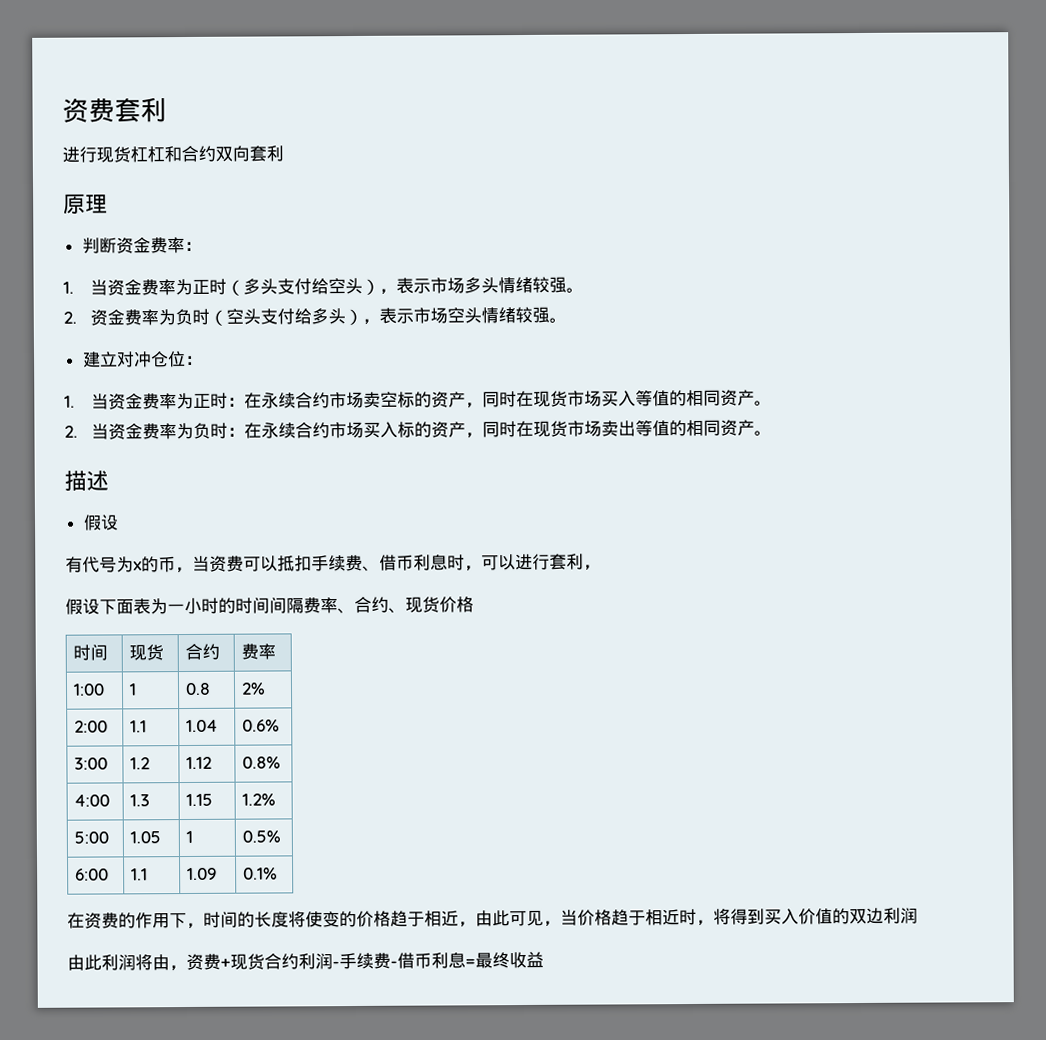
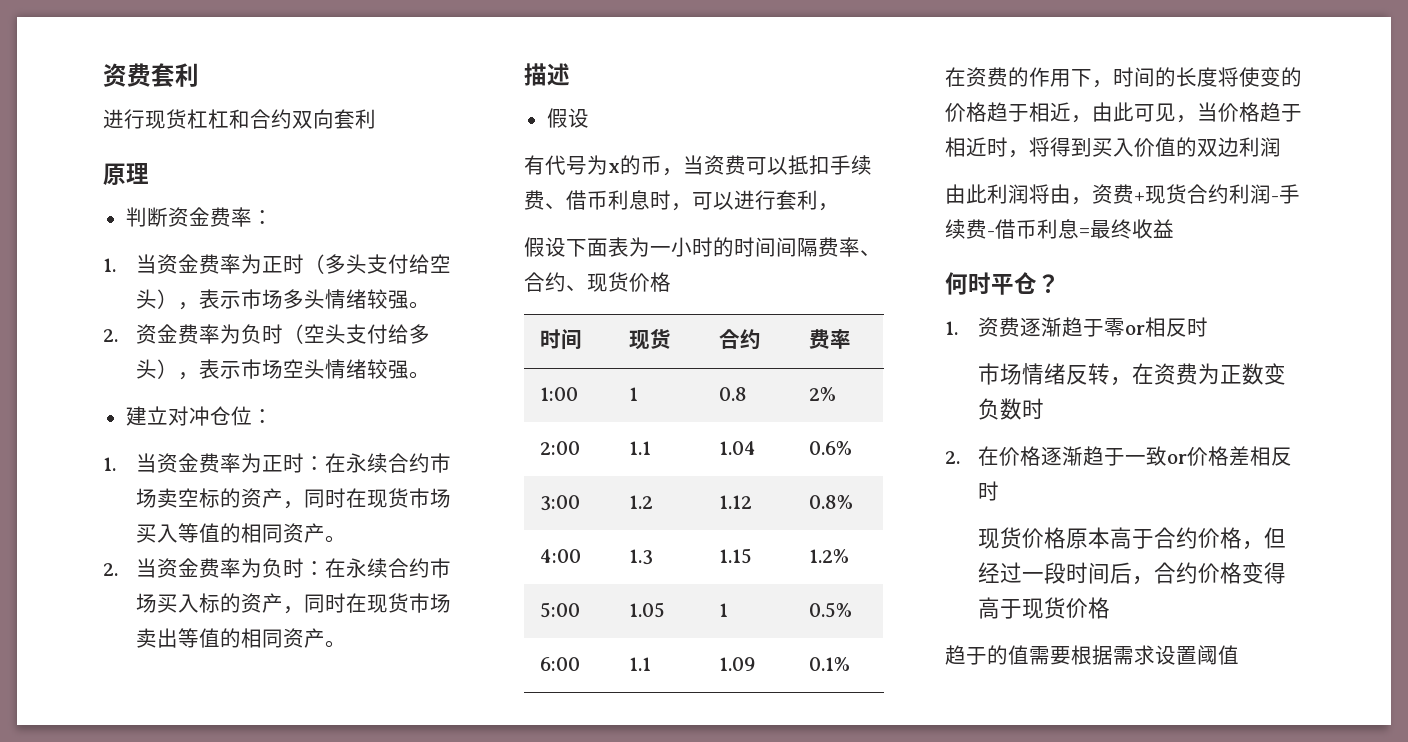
(544, 959) none -> [945,272,1060,295] [945,317,1208,337] [977,363,1286,386] [977,398,1044,420] [945,446,1292,466] [977,481,999,501] [977,527,1286,550] [977,562,1286,585] [977,597,1110,619] [945,645,1239,665] // 何时平仓？ // 1.资费逐渐趋于零or相反时 // 市场情绪反转，在资费为正数变负数时 // 2.在价格逐渐趋于一致or价格差相反时 // 现货价格原本高于合约价格，但经过一段时间后，合约价格变得高于现货价格 // 趋于的值需要根据需求设置阈值

